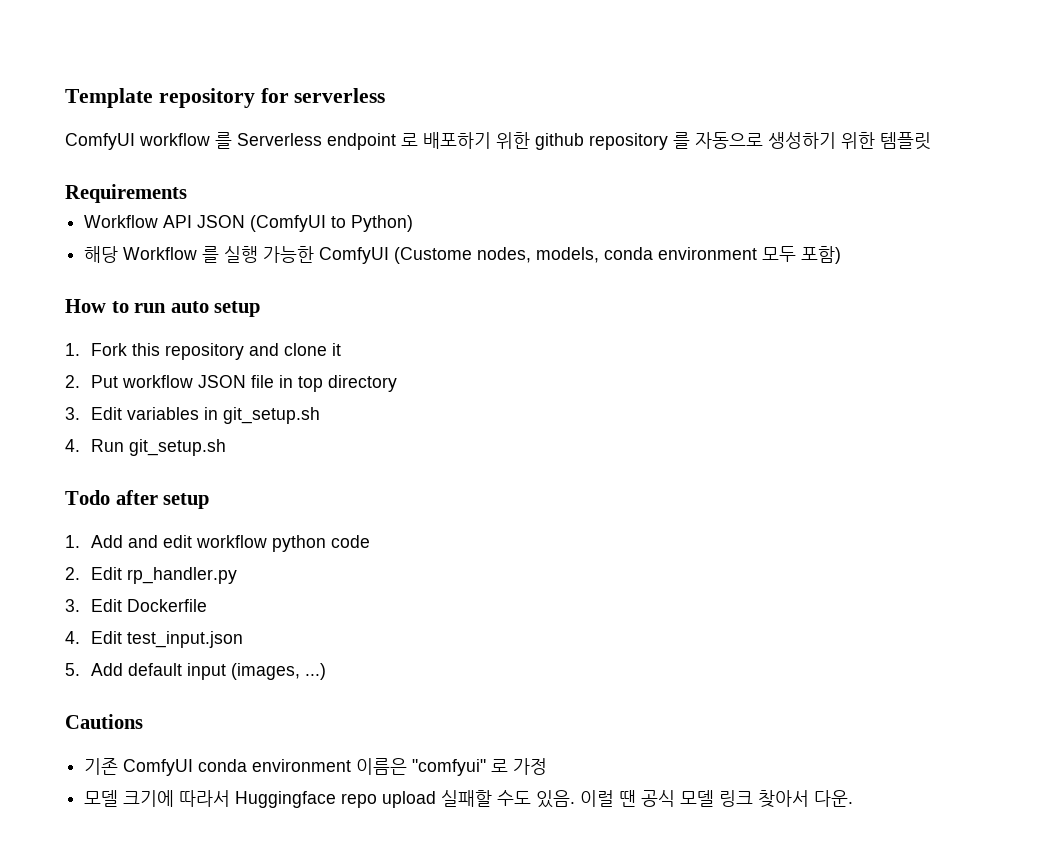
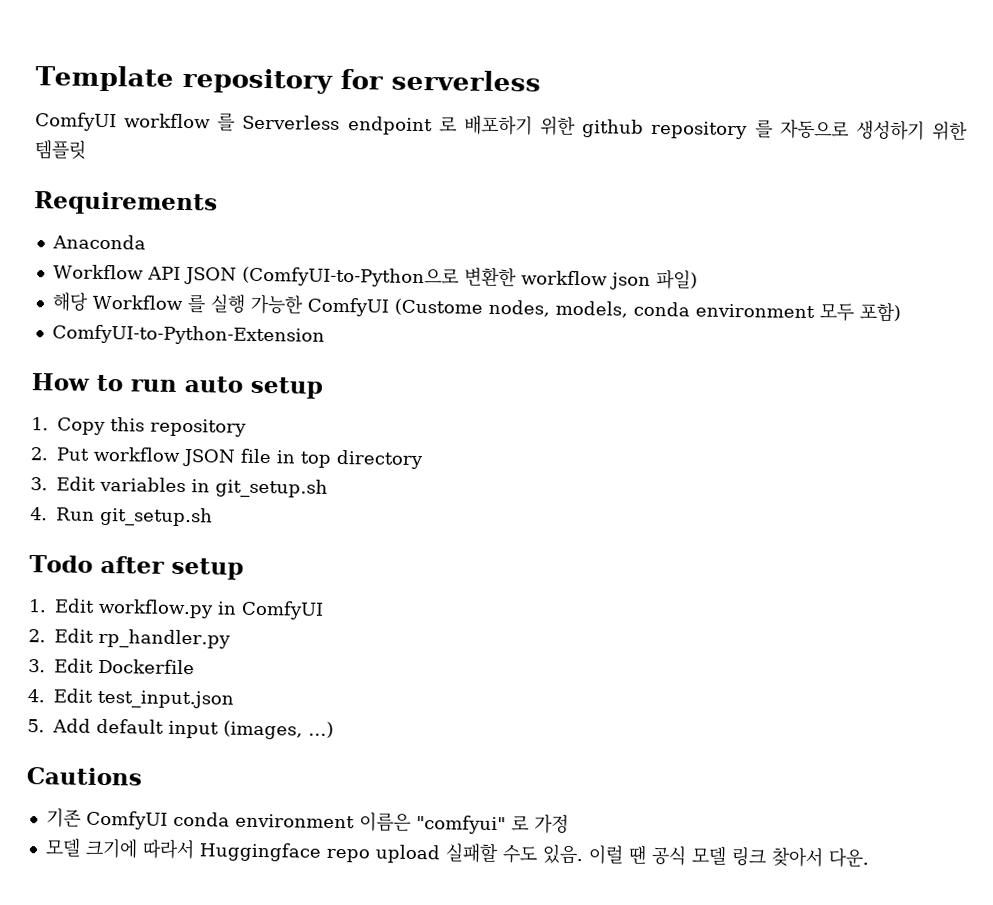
(187, 193) none -> [51,234,146,250] // Anaconda
[250,215,414,232] (ComfyUI to Python) -> [241,265,698,290] (ComfyUI-to-Python으로 변환한 workflow json 파일)
(842, 255) none -> [51,324,325,346] // ComfyUI-to-Python-Extension
[91,343,128,356] Fork -> [57,417,106,436] Copy
[249,343,342,356] and clone it -> (247, 427) none
[91,535,371,552] Add and edit workflow python code -> [54,598,324,620] Edit workflow.py in ComfyUI

